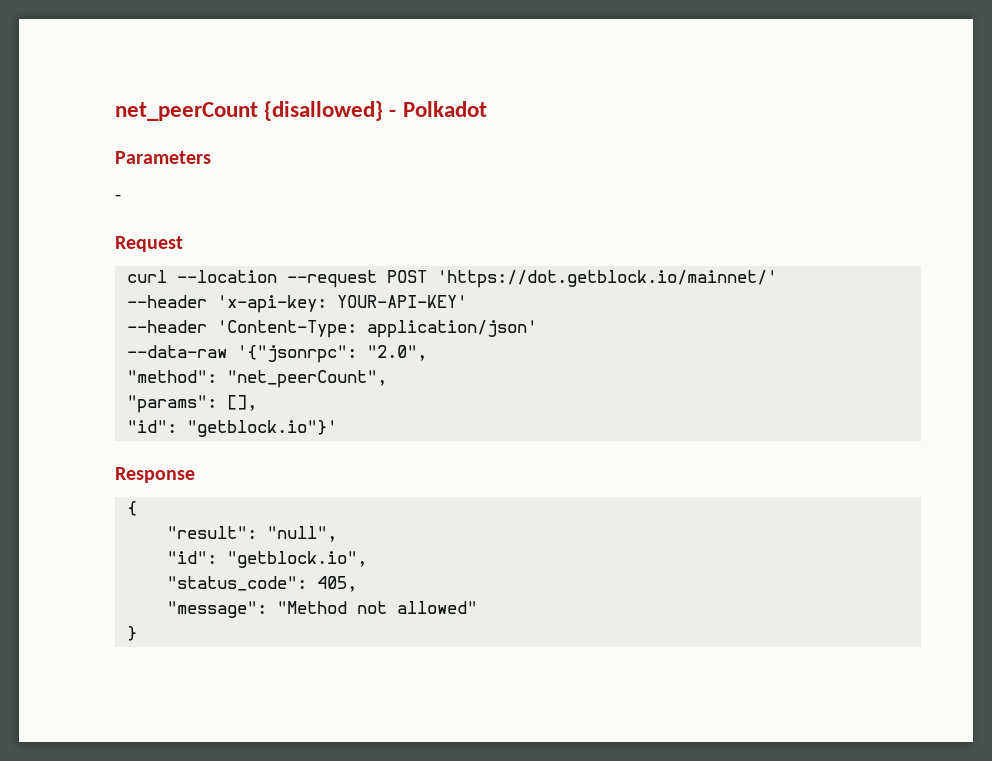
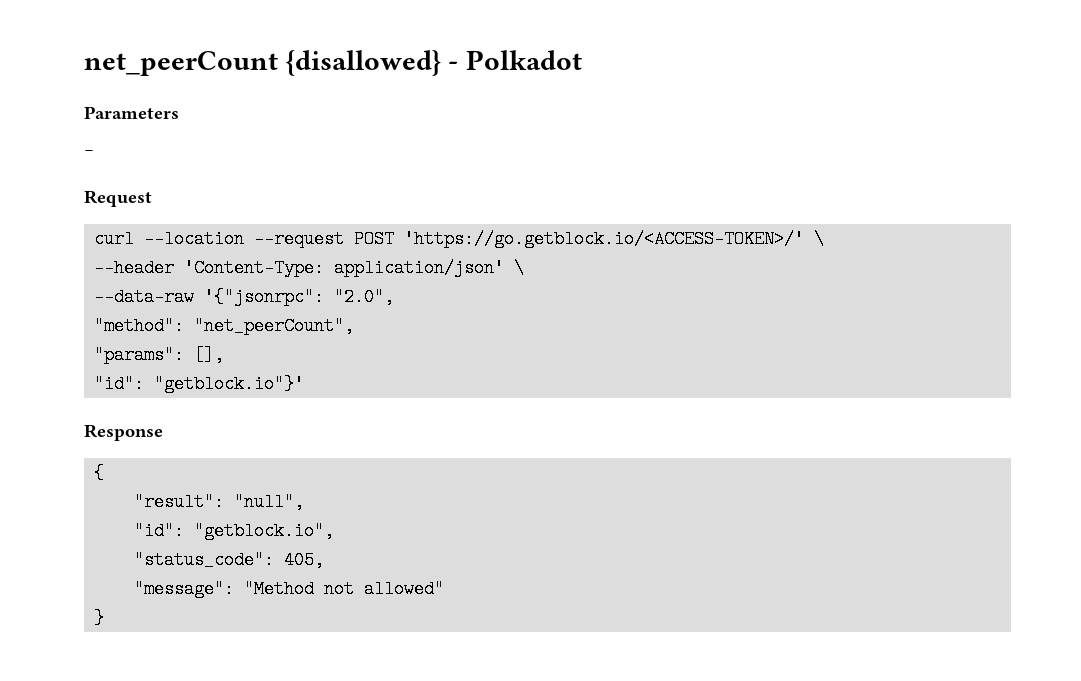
[437,270,777,288] [127,295,467,313] 'https://dot.getblock.io/mainnet/' // --header 'x-api-key: YOUR-API-KEY' -> [403,230,824,248] 'https://go.getblock.io/<ACCESS-TOKEN>/' \
(537, 329) none -> [513,259,524,277] \

